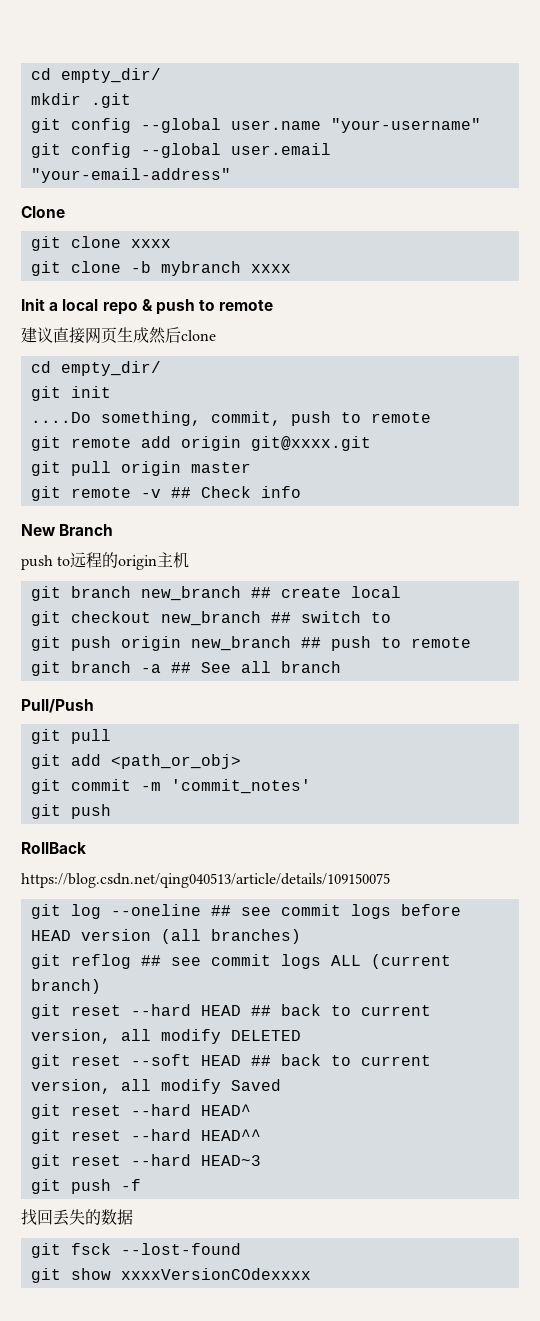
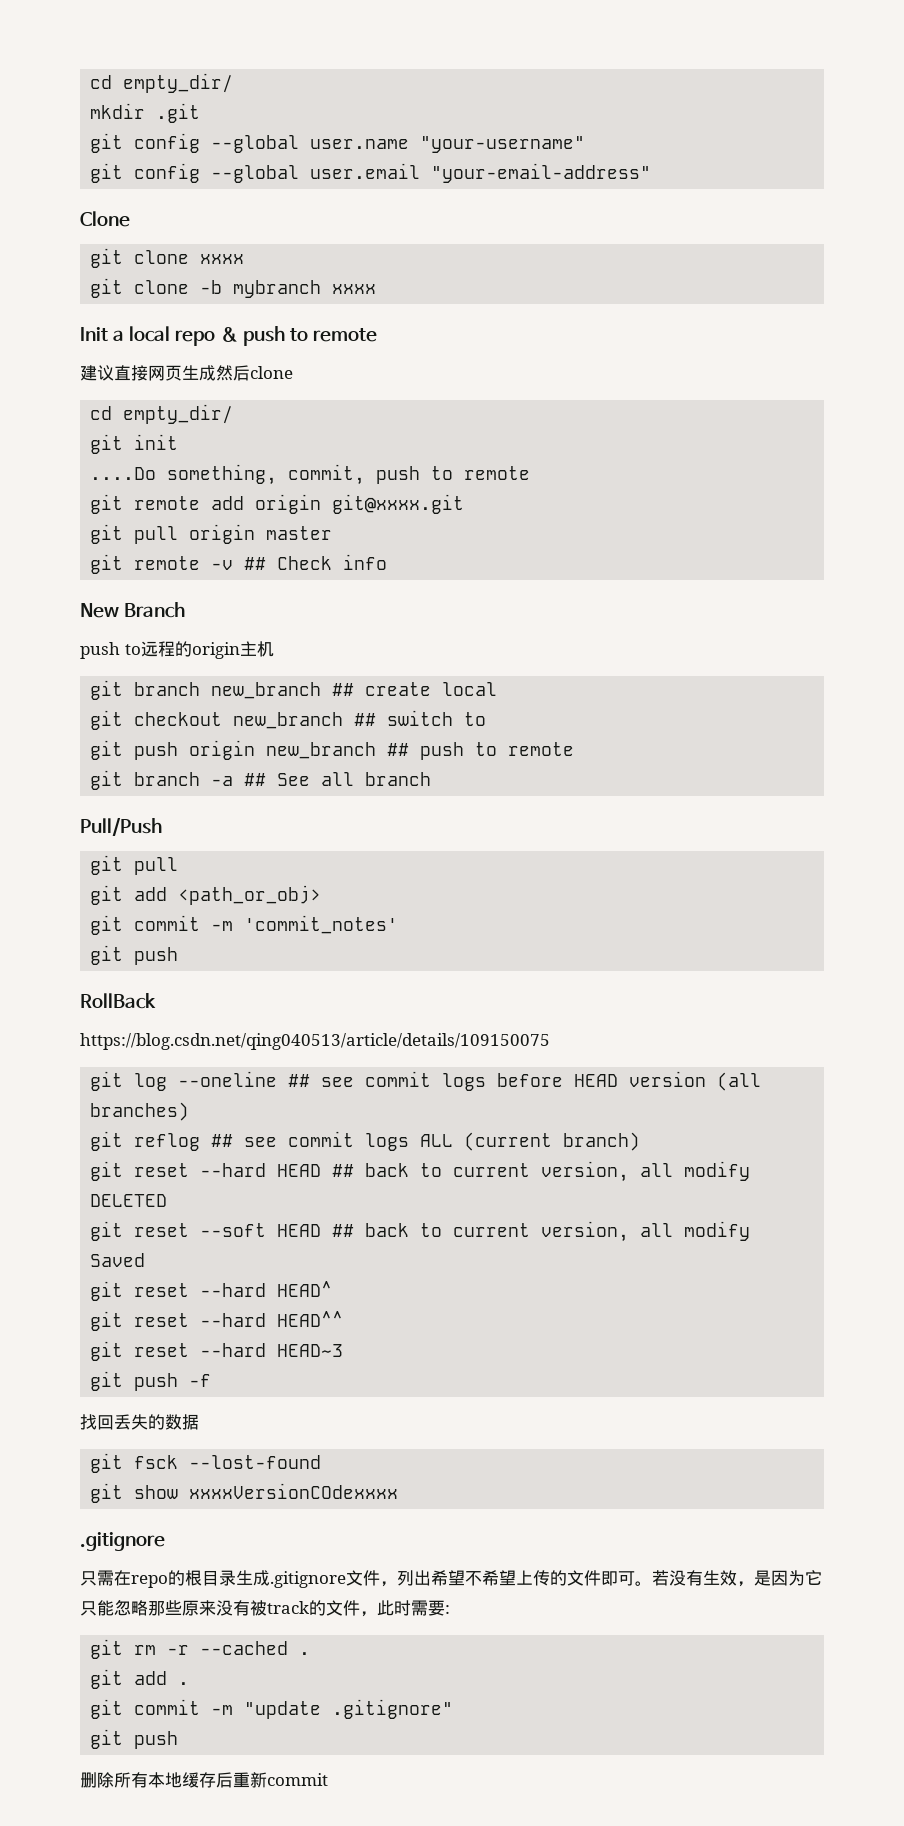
(311, 1274) none -> [80,1532,165,1551] [80,1570,822,1588] [80,1599,450,1617] [90,1639,311,1659] [90,1669,190,1689] [90,1699,454,1719] [90,1729,179,1749] [80,1772,328,1788] // .gitignore // 只需在repo的根目录生成.gitignore文件，列出希望不希望上传的文件即可。若没有生效，是因为它只能忽略那些原来没有被track的文件，此时需要: // git rm -r --cached . // git add . // git commit -m "update .gitignore" // git push // 删除所有本地缓存后重新commit

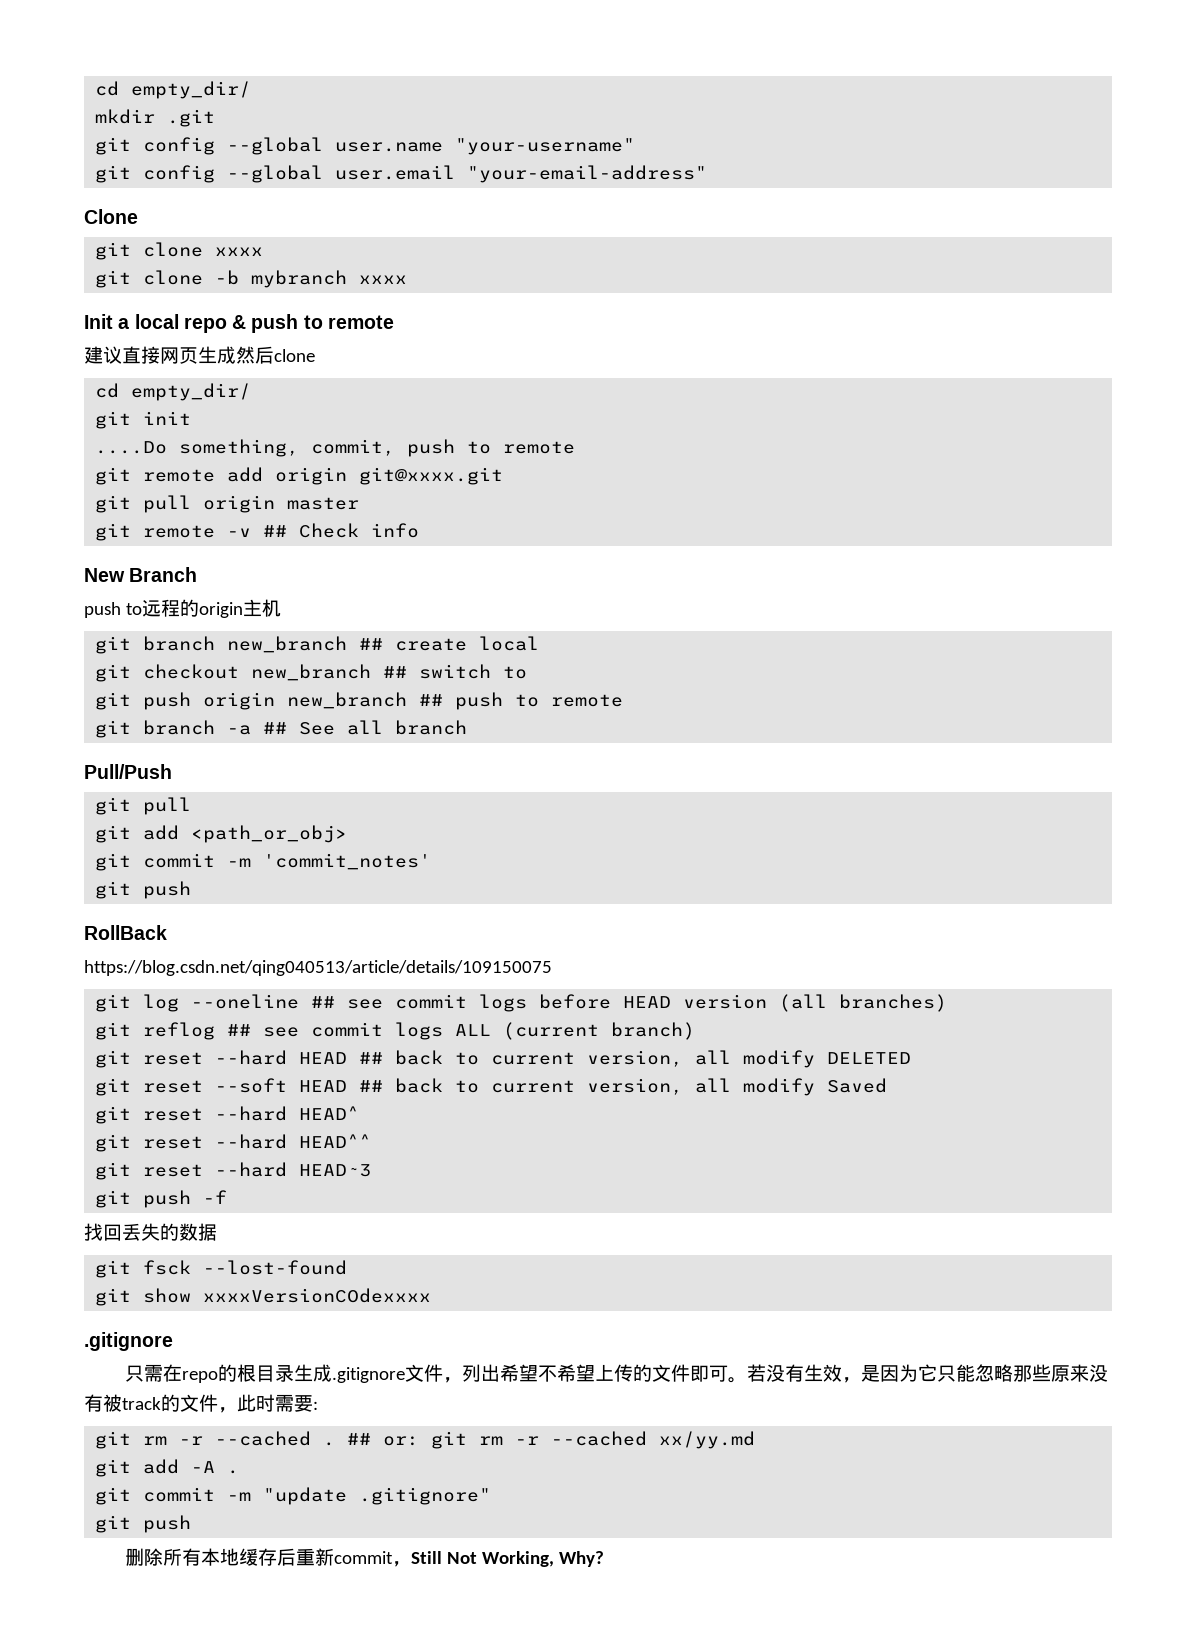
[90,1669,168,1689] // git add -> [347,1431,756,1449] [95,1459,216,1477] ## or: git rm -r --cached xx/yy.md // git add -A
(328, 1779) none -> [391,1551,604,1567] ，Still Not Working, Why?

